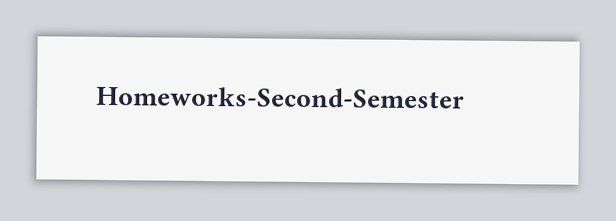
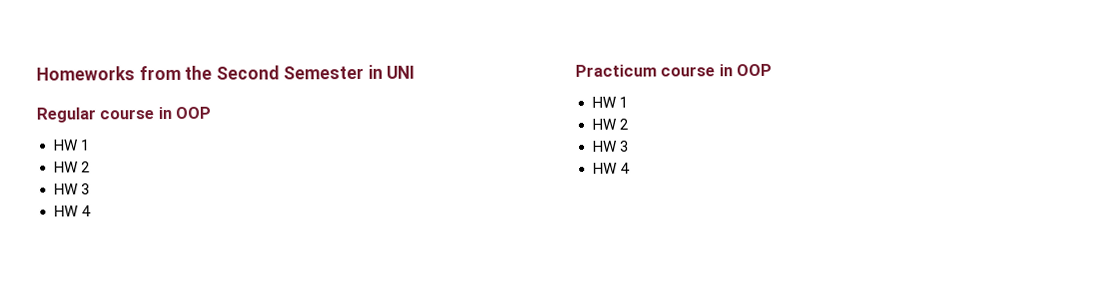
[96,85,465,109] Homeworks-Second-Semester -> [36,64,416,81] [36,106,212,123] [52,139,90,151] [53,161,90,173] [53,183,90,195] [53,205,91,217] [575,63,773,77] [591,96,628,108] [591,118,628,130] [592,140,629,152] [592,162,630,174] Homeworks from the Second Semester in UNI // Regular course in OOP // HW 1 // HW 2 // HW 3 // HW 4 // Practicum course in OOP // HW 1 // HW 2 // HW 3 // HW 4

